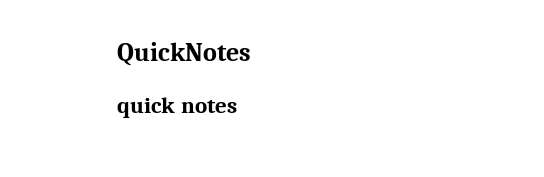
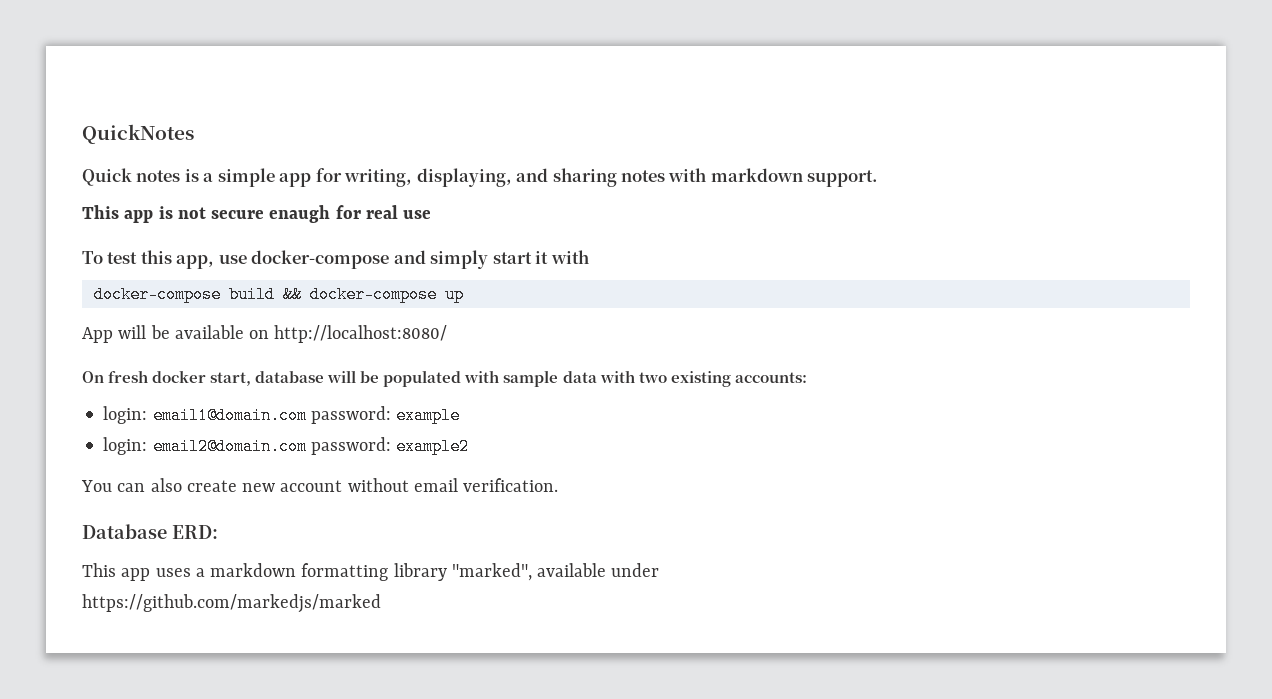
[117,97,238,118] quick notes -> [82,168,879,187] [82,205,432,223] [82,250,589,269] [93,286,464,303] [82,325,448,343] [82,370,807,387] [103,406,461,424] [103,437,470,455] [81,478,559,492] [82,524,218,539] [82,563,660,581] [82,594,381,613] Quick notes is a simple app for writing, displaying, and sharing notes with markdown support. // This app is not secure enaugh for real use // To test this app, use docker-compose and simply start it with // docker-compose build && docker-compose up // App will be available on http://localhost:8080/ // On fresh docker start, database will be populated with sample data with two existing accounts: // login: email1@domain.com password: example // login: email2@domain.com password: example2 // You can also create new account without email verification. // Database ERD: // This app uses a markdown formatting library "marked", available under // https://github.com/markedjs/marked

